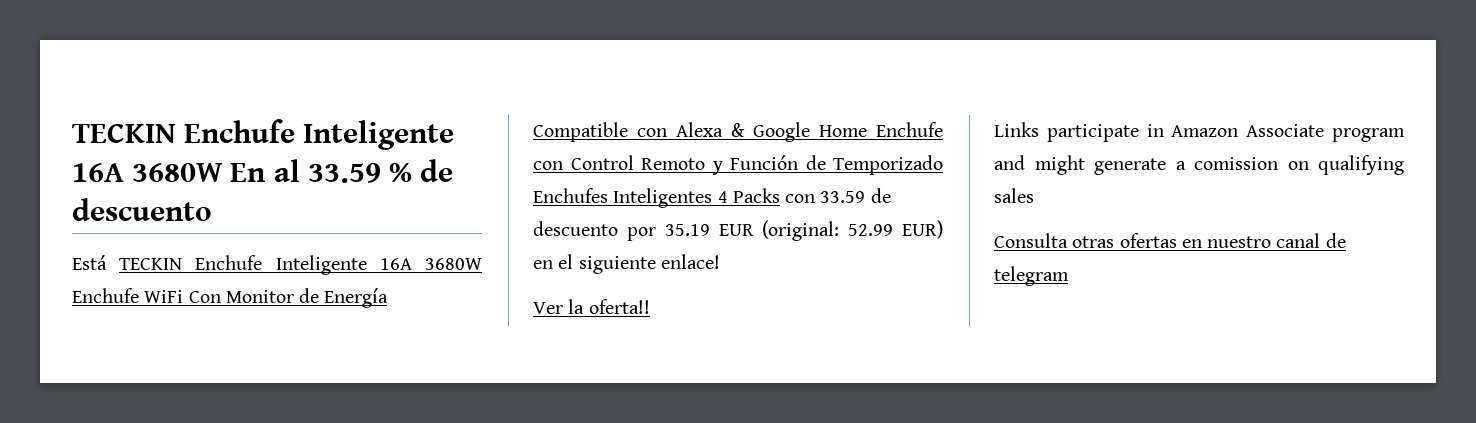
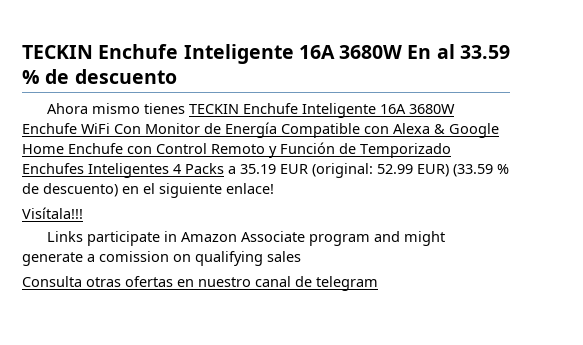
[72,255,107,270] Está -> [47,103,186,114] Ahora mismo tienes
[785,188,891,203] [533,221,656,241] con 33.59 de descuento por -> [228,166,236,174] a
(943, 229) none -> [453,164,509,177] [22,183,118,197] (33.59 % de descuento)
[533,299,650,314] Ver la oferta!! -> [22,207,83,219] Visítala!!!

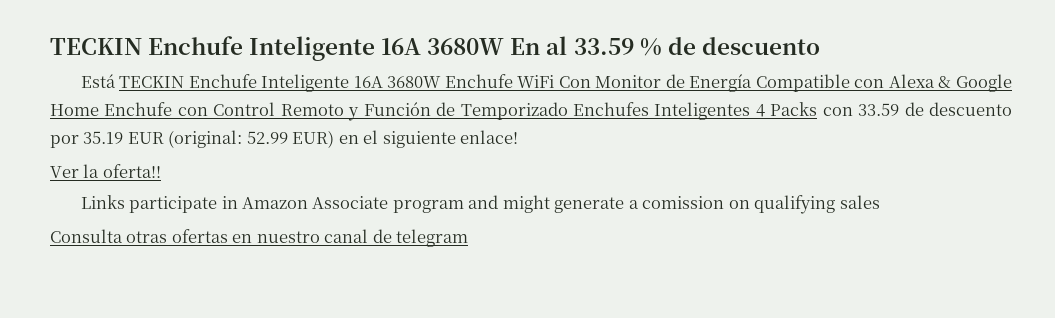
[47,103,186,114] Ahora mismo tienes -> [80,74,116,88] Está
[228,166,236,174] a -> [822,102,1012,116] [50,135,79,148] con 33.59 de descuento por
[453,164,509,177] [22,183,118,197] (33.59 % de descuento) -> (335, 139) none
[22,207,83,219] Visítala!!! -> [50,164,161,178] Ver la oferta!!

